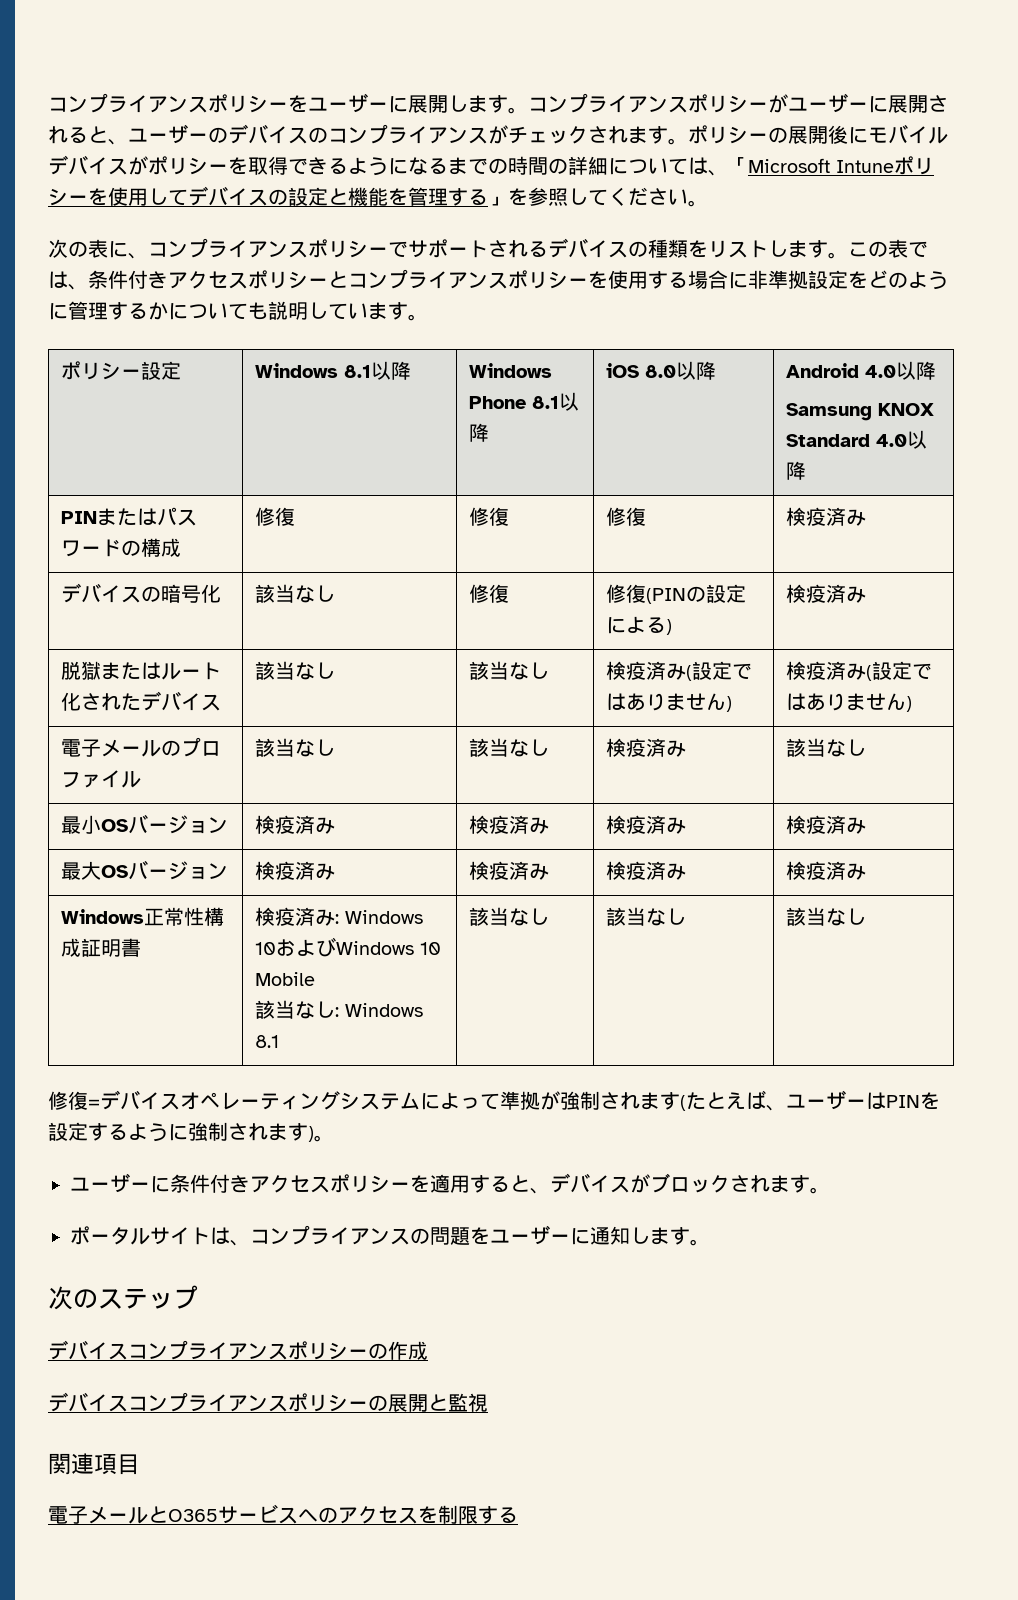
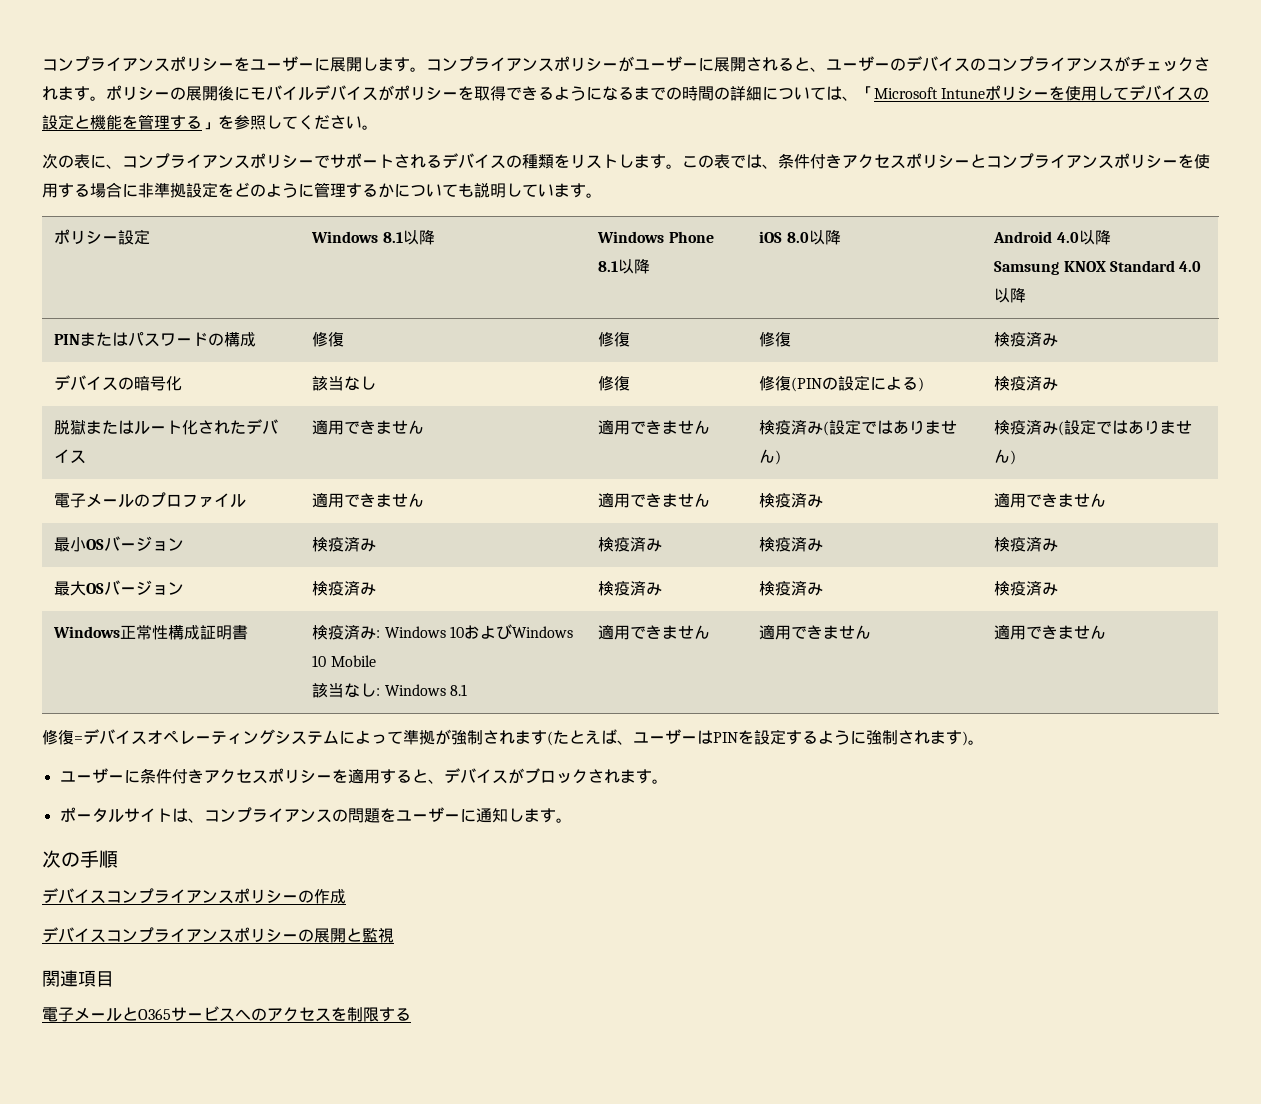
[254,661,335,680] [468,661,549,680] 該当なし | 該当なし -> [312,419,425,435] [598,419,711,435] 適用できません | 適用できません
[254,738,335,757] [468,738,549,757] [605,738,686,757] [785,738,866,757] 該当なし | 該当なし | 検疫済み | 該当なし -> [312,492,425,508] [598,492,711,508] [759,492,824,508] [994,492,1107,508] 適用できません | 適用できません | 検疫済み | 適用できません
[468,907,549,926] [605,907,686,926] [785,907,866,926] 該当なし | 該当なし | 該当なし -> [598,624,711,640] [759,624,872,640] [994,624,1107,640] 適用できません | 適用できません | 適用できません
[98,1285,198,1309] ステップ -> [80,850,118,868] 手順

